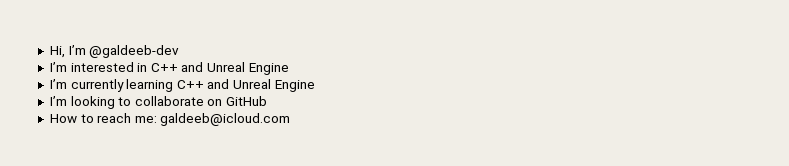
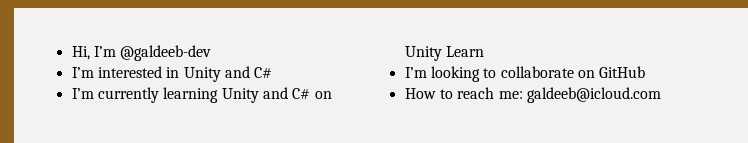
[150,62,289,75] C++ and Unreal Engine -> [183,66,273,82] Unity and C#
[176,79,315,92] C++ and Unreal Engine -> [221,87,332,103] [404,46,484,61] Unity and C# on Unity Learn

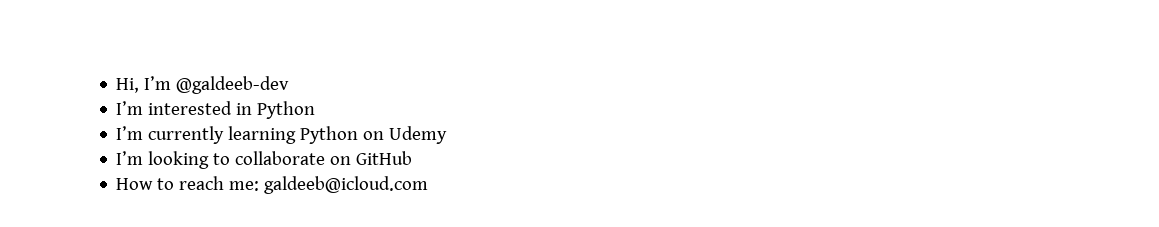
[183,66,273,82] Unity and C# -> [257,101,316,119] Python
[221,87,332,103] [404,46,484,61] Unity and C# on Unity Learn -> [300,126,448,144] Python on Udemy

